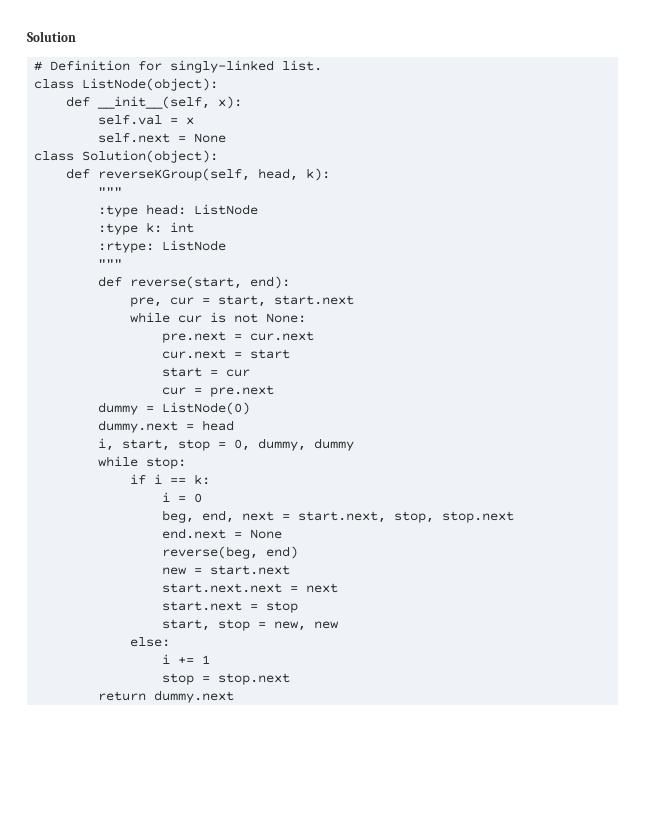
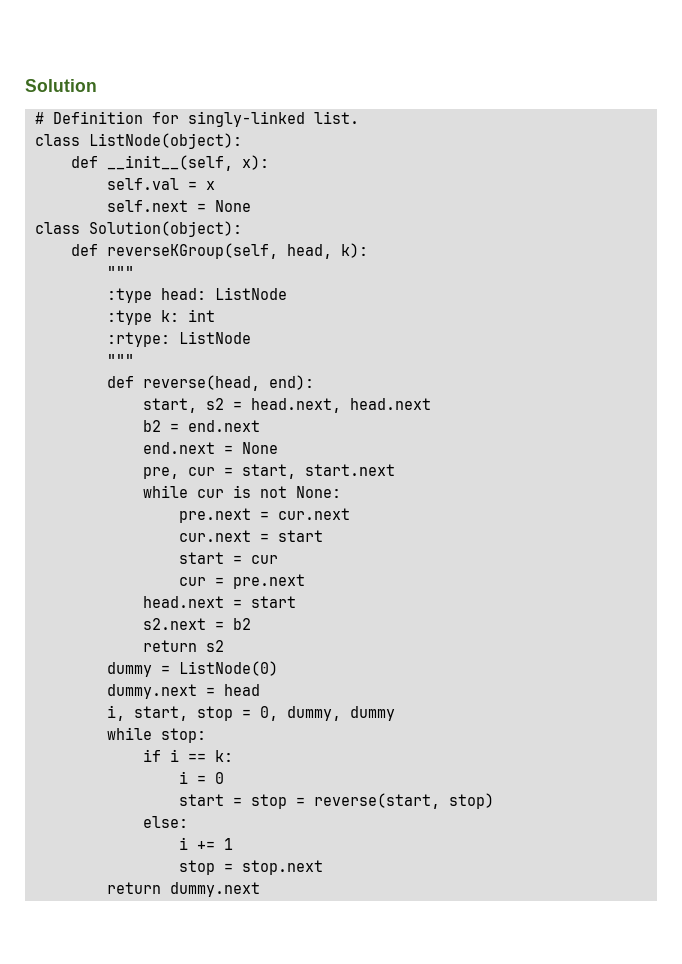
[130,276,243,289] reverse(start, -> [142,375,260,391] reverse(head,
(291, 282) none -> [142,398,431,413] [142,420,260,432] [142,442,278,454] // start, s2 = head.next, head.next // b2 = end.next // end.next = None
(275, 391) none -> [142,596,296,608] [142,618,251,630] [142,640,224,652] // head.next = start // s2.next = b2 // return s2
[162,510,515,523] [162,528,283,539] [162,546,299,559] [162,565,291,575] [162,583,339,593] [162,601,299,613] [162,619,340,631] beg, end, next = start.next, stop, stop.next // end.next = None // reverse(beg, end) // new = start.next // start.next.next = next // start.next = stop // start, stop = new, new -> [178,793,494,809] start = stop = reverse(start, stop)

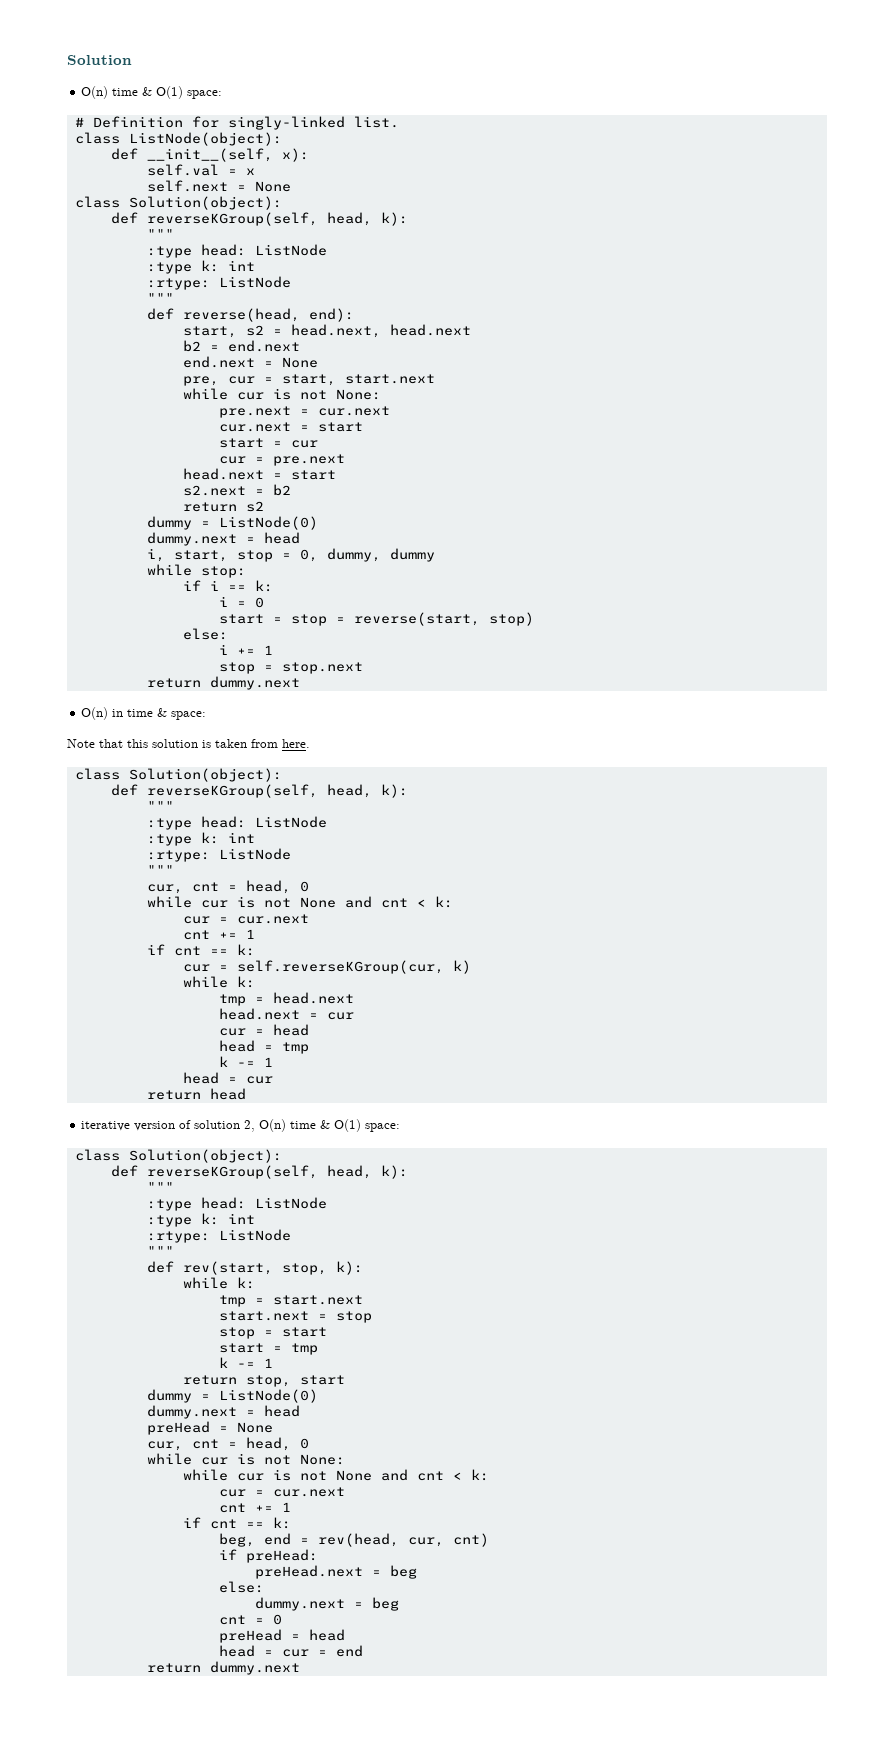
(97, 85) none -> [81,86,223,99] // O(n) time & O(1) space:
(260, 889) none -> [81,707,207,720] [67,739,310,748] [74,768,282,782] [110,784,408,798] [146,801,174,811] [146,816,327,830] [146,832,255,846] [146,848,291,862] [146,865,174,875] [146,880,309,894] [146,896,453,908] [182,914,309,924] [182,929,255,940] [146,944,255,956] [182,960,471,974] [182,976,255,988] [218,992,354,1006] [218,1008,354,1020] [218,1024,309,1036] [218,1040,309,1054] [218,1056,273,1067] [182,1072,273,1084] [146,1088,246,1100] [81,1119,401,1132] [74,1149,282,1163] [110,1165,408,1179] [146,1182,174,1192] [146,1197,327,1211] [146,1213,255,1227] [146,1229,291,1243] [146,1246,174,1256] [146,1261,363,1275] [182,1277,255,1289] [218,1295,363,1307] [218,1311,372,1323] [218,1327,327,1339] [218,1343,318,1355] [218,1357,273,1368] [182,1375,345,1387] [146,1389,318,1403] [146,1405,300,1419] [146,1421,273,1435] [146,1437,309,1451] [146,1453,345,1465] [182,1469,489,1481] [218,1487,345,1497] [218,1502,291,1513] [182,1517,291,1529] [218,1533,489,1547] [218,1549,318,1563] [254,1565,417,1579] [218,1581,264,1593] [254,1597,399,1611] [218,1614,282,1625] [218,1629,345,1643] [218,1645,363,1657] [146,1661,300,1675] // O(n) in time & space: // Note that this solution is taken from here. // class Solution(object): // def reverseKGroup(self, head, k): // """ // :type head: ListNode // :type k: int // :rtype: ListNode // """ // cur, cnt = head, 0 // while cur is not None and cnt < k: // cur = cur.next // cnt += 1 // if cnt == k: // cur = self.reverseKGroup(cur, k) // while k: // tmp = head.next // head.next = cur // cur = head // head = tmp // k -= 1 // head = cur // return head // iterative version of solution 2, O(n) time & O(1) space: // class Solution(object): // def reverseKGroup(self, head, k): // """ // :type head: ListNode // :type k: int // :rtype: ListNode // """ // def rev(start, stop, k): // while k: // tmp = start.next // start.next = stop // stop = start // start = tmp // k -= 1 // return stop, start // dummy = ListNode(0) // dummy.next = head // preHead = None // cur, cnt = head, 0 // while cur is not None: // while cur is not None and cnt < k: // cur = cur.next // cnt += 1 // if cnt == k: // beg, end = rev(head, cur, cnt) // if preHead: // preHead.next = beg // else: // dummy.next = beg // cnt = 0 // preHead = head // head = cur = end // return dummy.next

